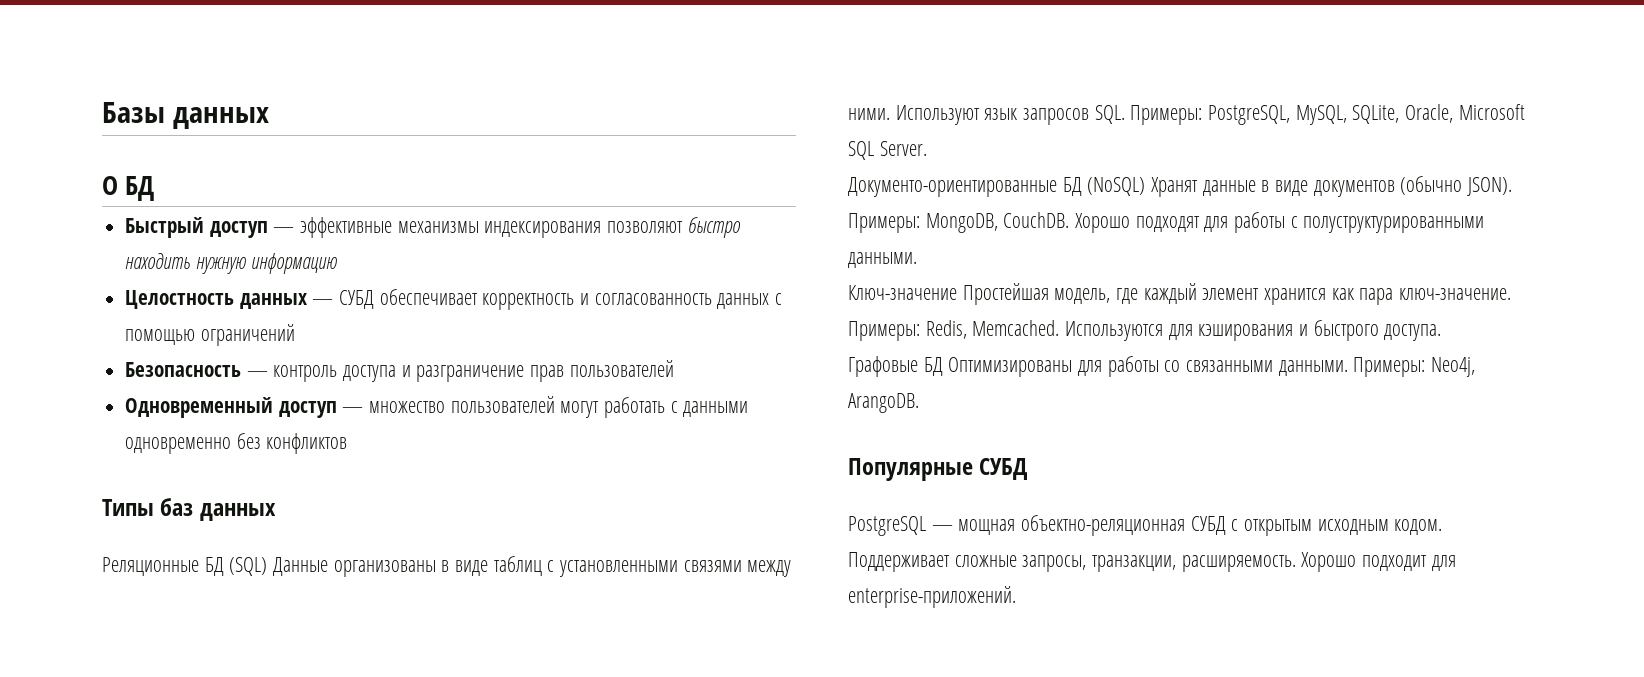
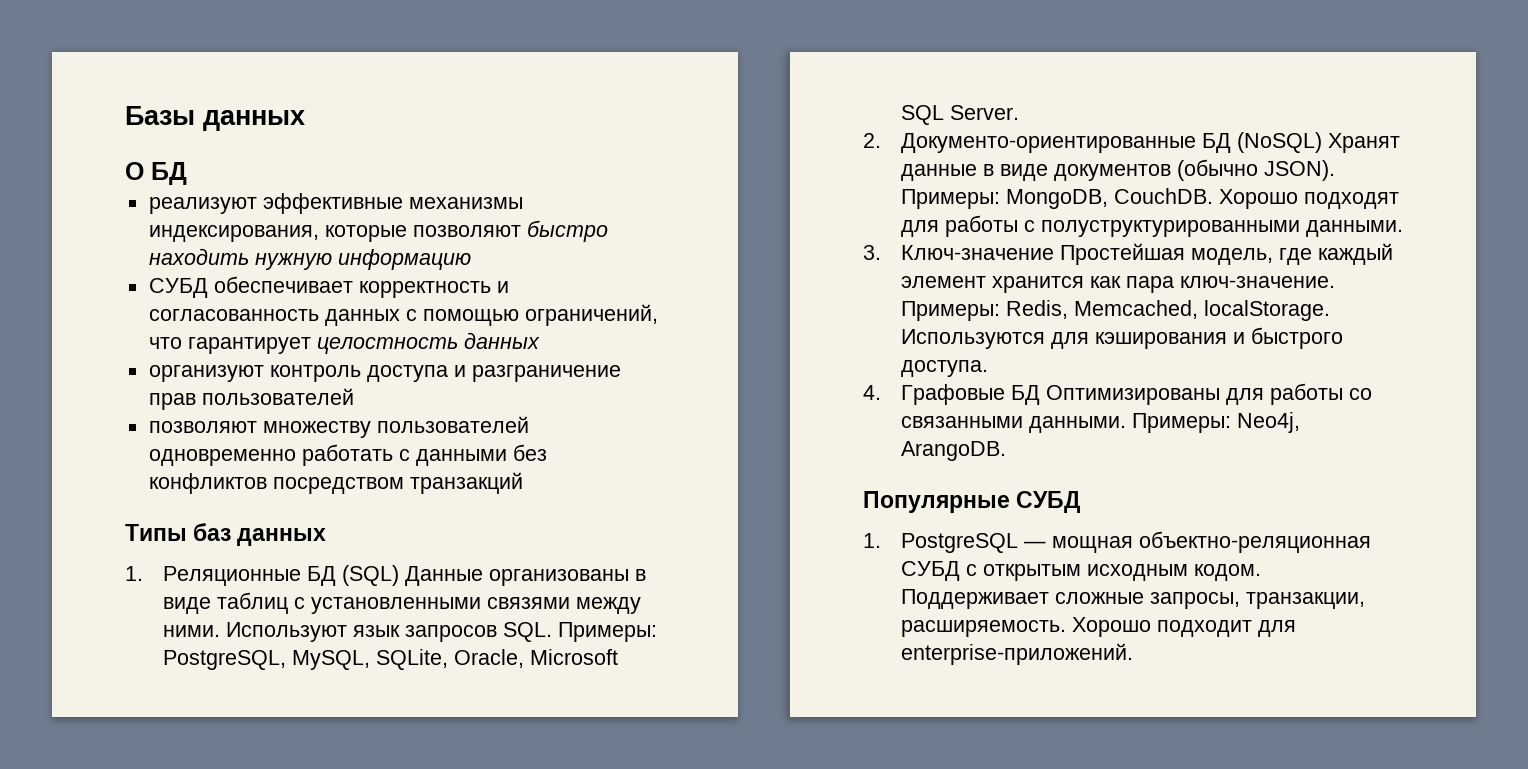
[125,217,602,238] Быстрый доступ — эффективные механизмы индексирования -> [148,193,523,214] [148,225,407,242] реализуют эффективные механизмы индексирования, которые
[125,290,334,309] Целостность данных — -> (471, 259) none
[200,324,295,346] [125,362,268,377] ограничений // Безопасность — -> [524,304,658,326] [148,332,540,354] [148,365,264,382] ограничений, что гарантирует целостность данных // организуют
[125,396,600,418] Одновременный доступ — множество пользователей могут -> [148,416,529,438] [148,449,296,466] позволяют множеству пользователей одновременно
[125,437,232,454] одновременно -> (507, 457) none
(348, 443) none -> [272,472,523,494] посредством транзакций
(276, 512) none -> [125,566,143,581] 1.
(927, 148) none -> [863,133,881,148] 2.
(917, 260) none -> [863,245,881,260] 3.
[972,320,1060,336] Memcached. -> [1073,300,1330,321] Memcached, localStorage.
(1442, 332) none -> [863,385,881,400] 4.
(1028, 469) none -> [863,533,881,548] 1.

